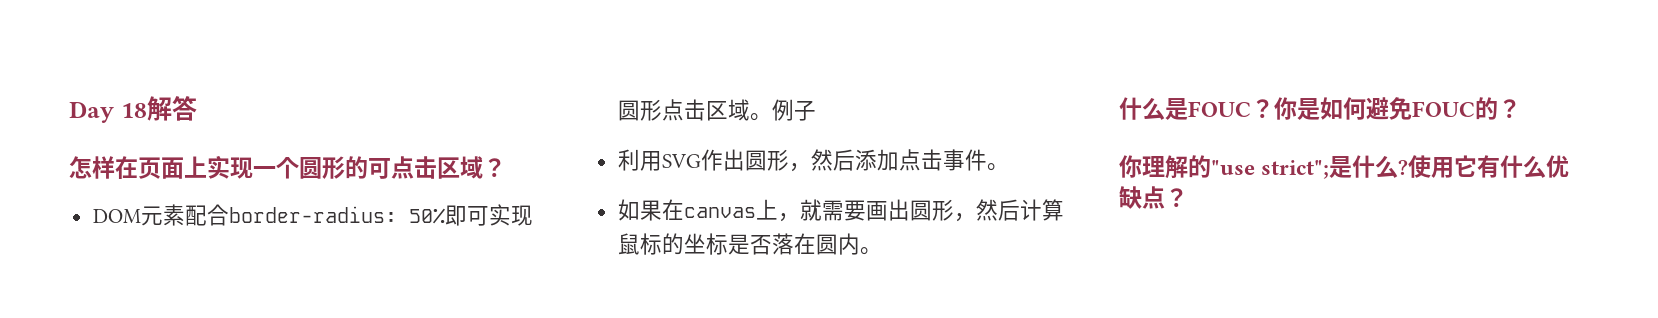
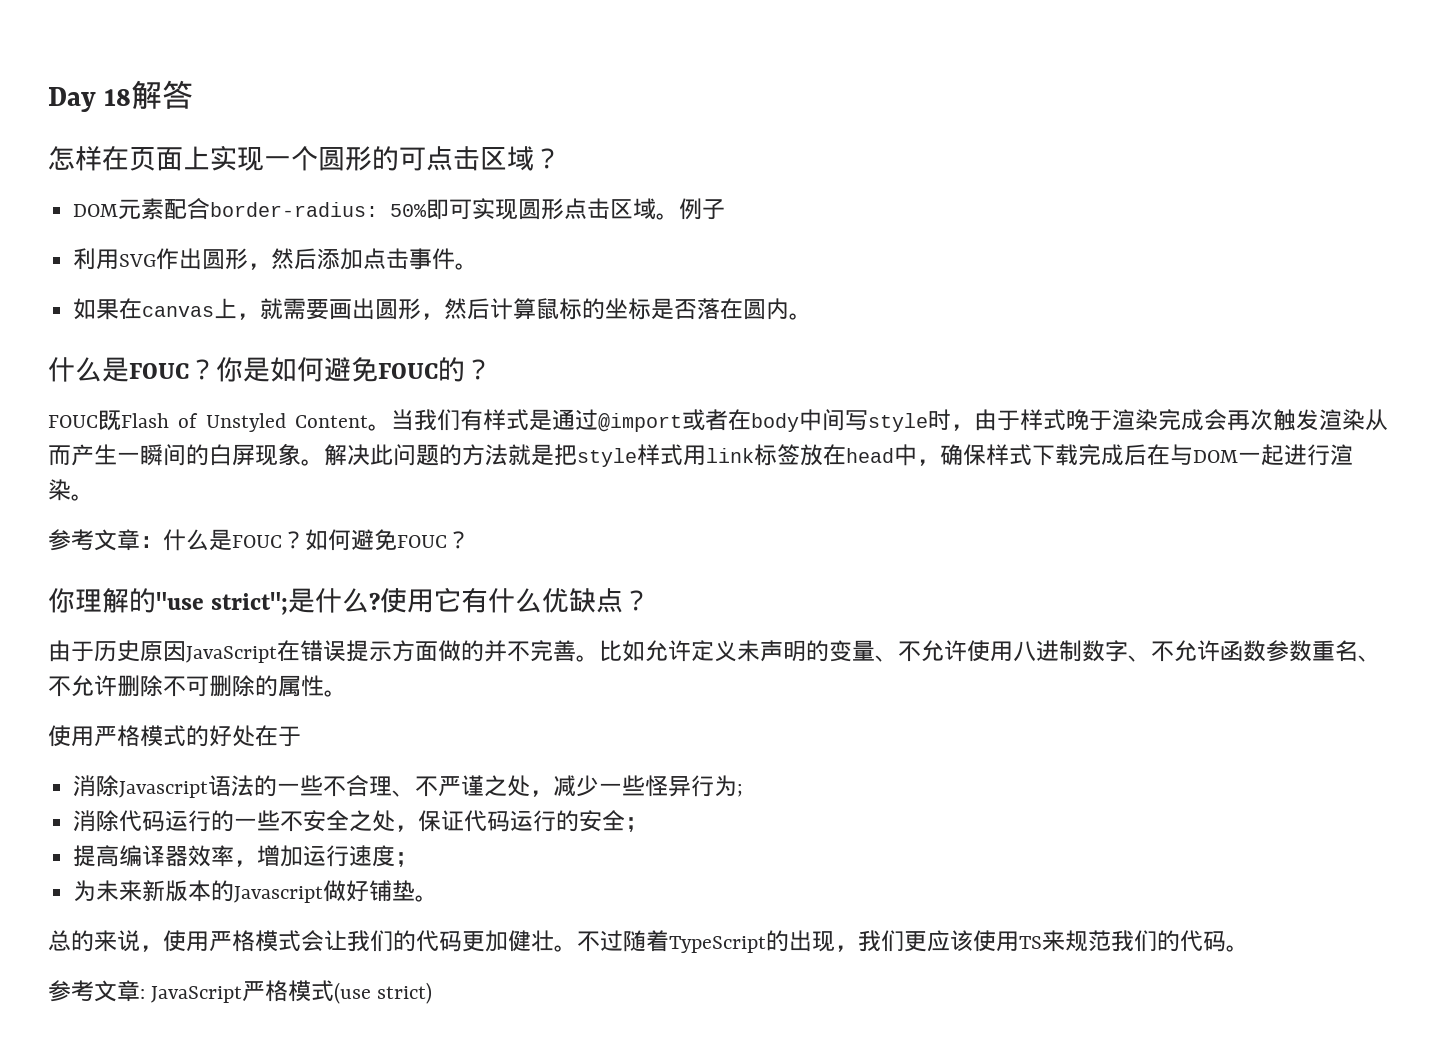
(1521, 108) none -> [48,409,1388,432] [48,443,1353,467] [48,479,94,501] [48,529,470,551] // FOUC既Flash of Unstyled Content。当我们有样式是通过@import或者在body中间写style时，由于样式晚于渲染完成会再次触发渲染从而产生一瞬间的白屏现象。解决此问题的方法就是把style样式用link标签放在head中，确保样式下载完成后在与DOM一起进行渲染。 // 参考文章：什么是FOUC？如何避免FOUC？
(1188, 197) none -> [48,640,1381,663] [48,675,347,697] [48,725,301,747] [73,775,744,798] [73,810,649,832] [73,845,419,867] [73,880,439,903] [48,930,1249,953] [48,980,433,1004] // 由于历史原因JavaScript在错误提示方面做的并不完善。比如允许定义未声明的变量、不允许使用八进制数字、不允许函数参数重名、不允许删除不可删除的属性。 // 使用严格模式的好处在于 // 消除Javascript语法的一些不合理、不严谨之处，减少一些怪异行为; // 消除代码运行的一些不安全之处，保证代码运行的安全； // 提高编译器效率，增加运行速度； // 为未来新版本的Javascript做好铺垫。 // 总的来说，使用严格模式会让我们的代码更加健壮。不过随着TypeScript的出现，我们更应该使用TS来规范我们的代码。 // 参考文章: JavaScript严格模式(use strict)

